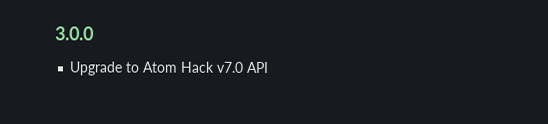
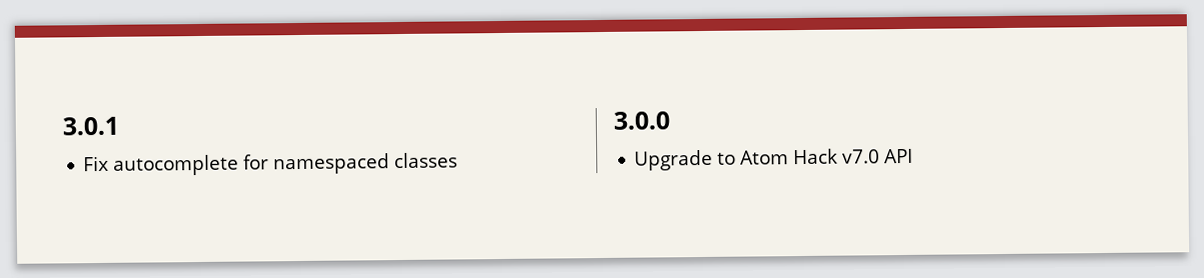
(55, 33) none -> [62,116,119,136] [83,152,459,176] 3.0.1 // Fix autocomplete for namespaced classes //

